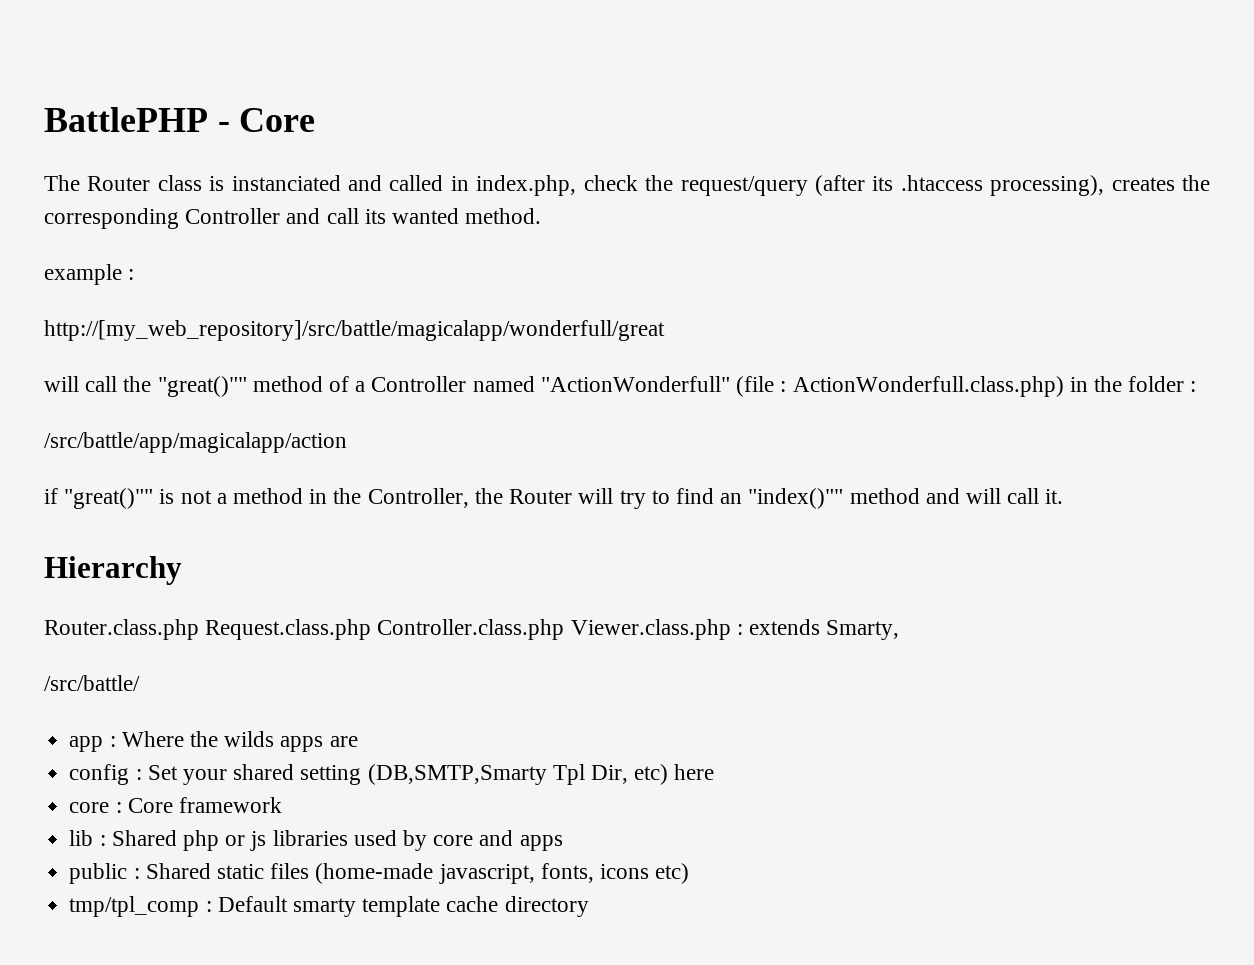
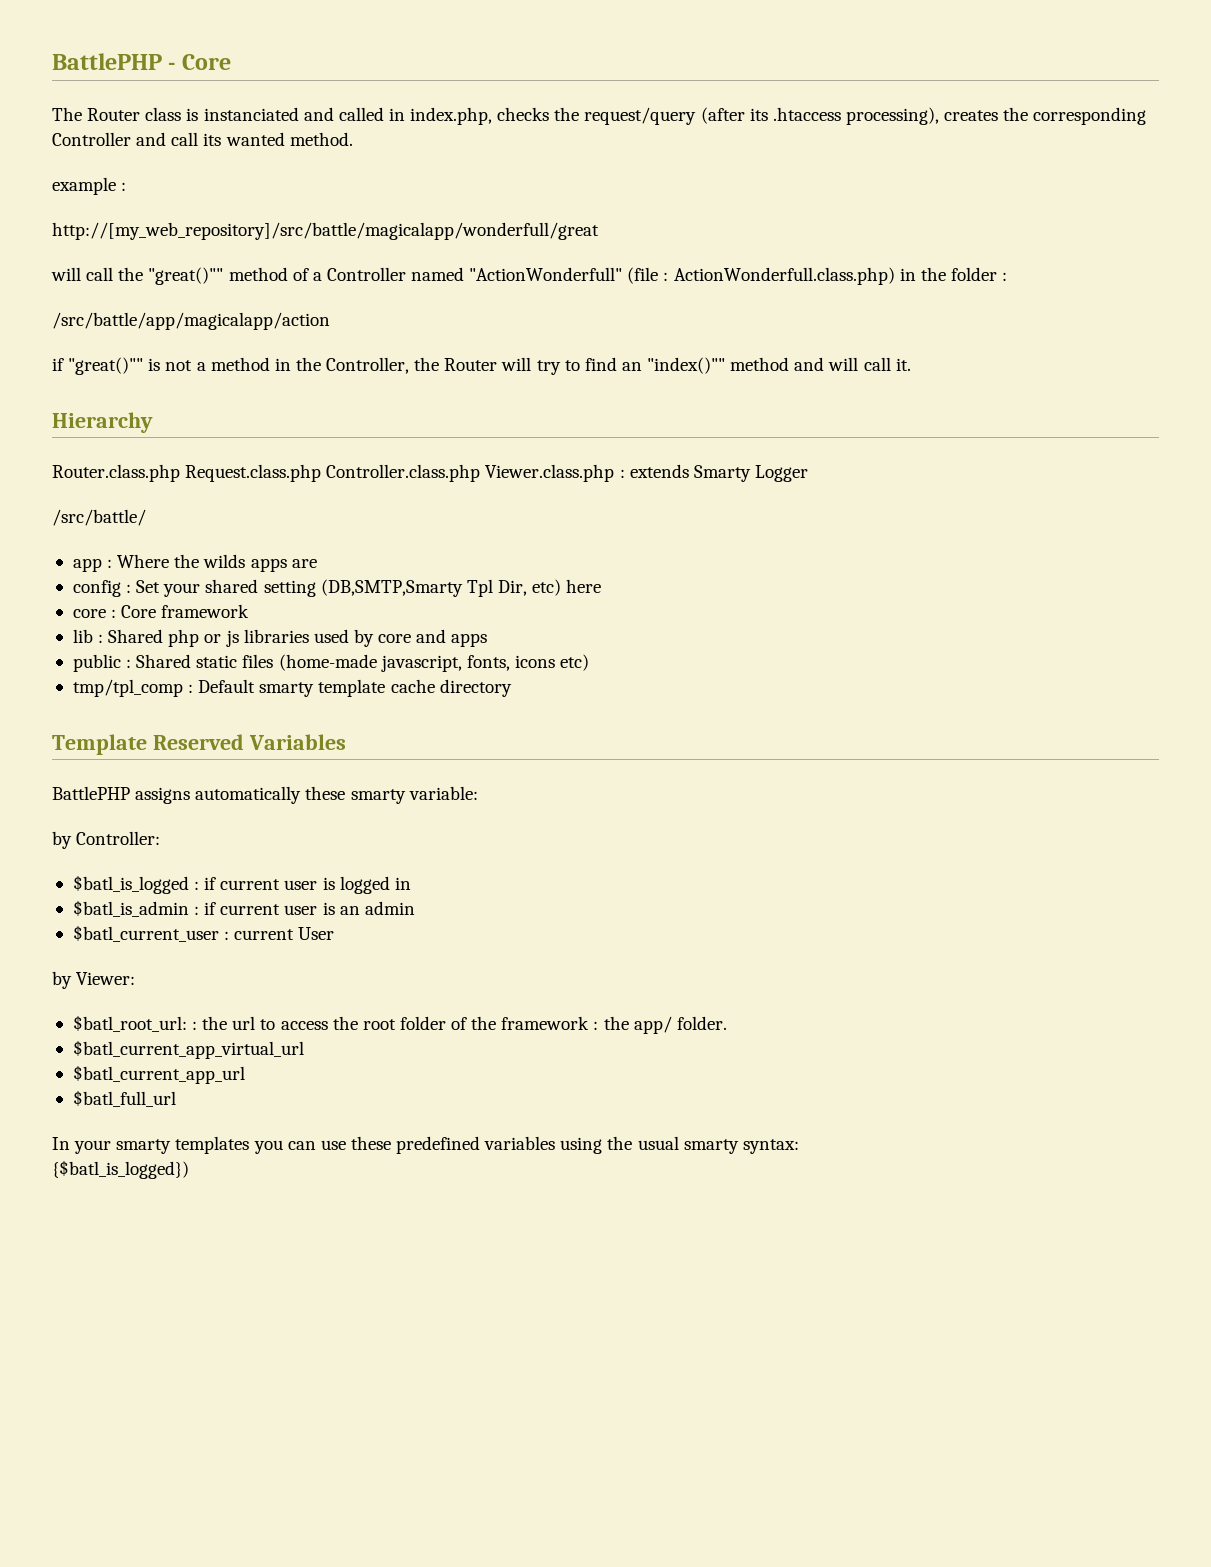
[583,175,638,191] check -> [497,107,550,121] checks
[826,620,900,640] Smarty, -> [693,465,808,482] Smarty Logger
(589, 906) none -> [52,734,346,755] [52,786,478,804] [52,831,161,849] [72,875,411,894] [72,900,415,917] [72,925,335,942] [52,971,136,989] [72,1015,727,1034] [72,1040,304,1059] [72,1065,245,1084] [72,1090,176,1107] [52,1136,799,1154] [52,1160,189,1179] // Template Reserved Variables // BattlePHP assigns automatically these smarty variable: // by Controller: // $batl_is_logged : if current user is logged in // $batl_is_admin : if current user is an admin // $batl_current_user : current User // by Viewer: // $batl_root_url: : the url to access the root folder of the framework : the app/ folder. // $batl_current_app_virtual_url // $batl_current_app_url // $batl_full_url // In your smarty templates you can use these predefined variables using the usual smarty syntax: // {$batl_is_logged})

